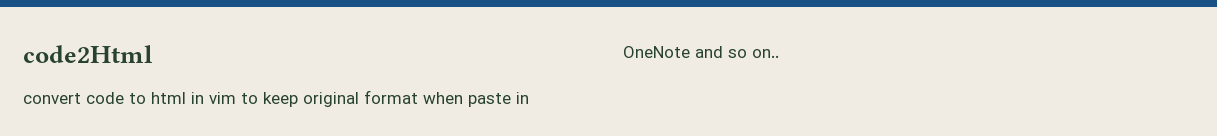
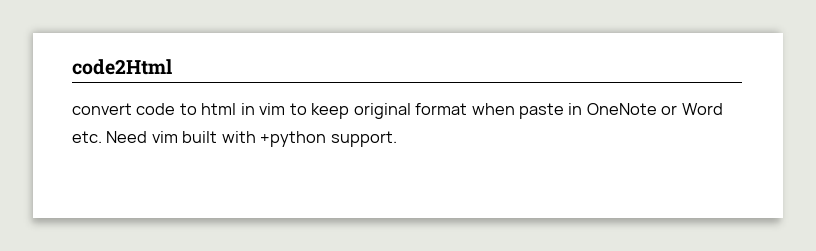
[695,46,779,58] and so on.. -> [661,103,723,115] [72,131,397,147] or Word etc. Need vim built with +python support.

